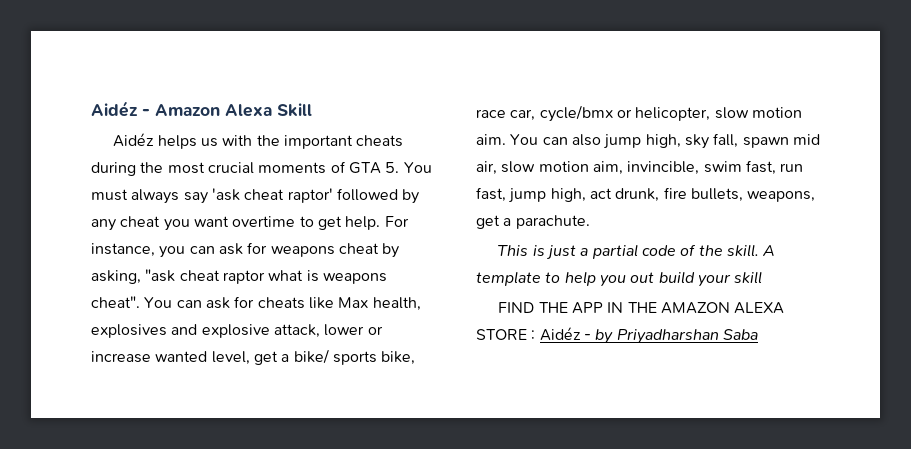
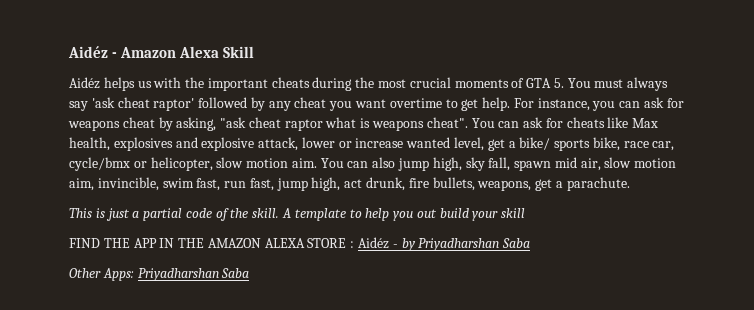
(758, 334) none -> [69,268,250,281] // Other Apps: Priyadharshan Saba

